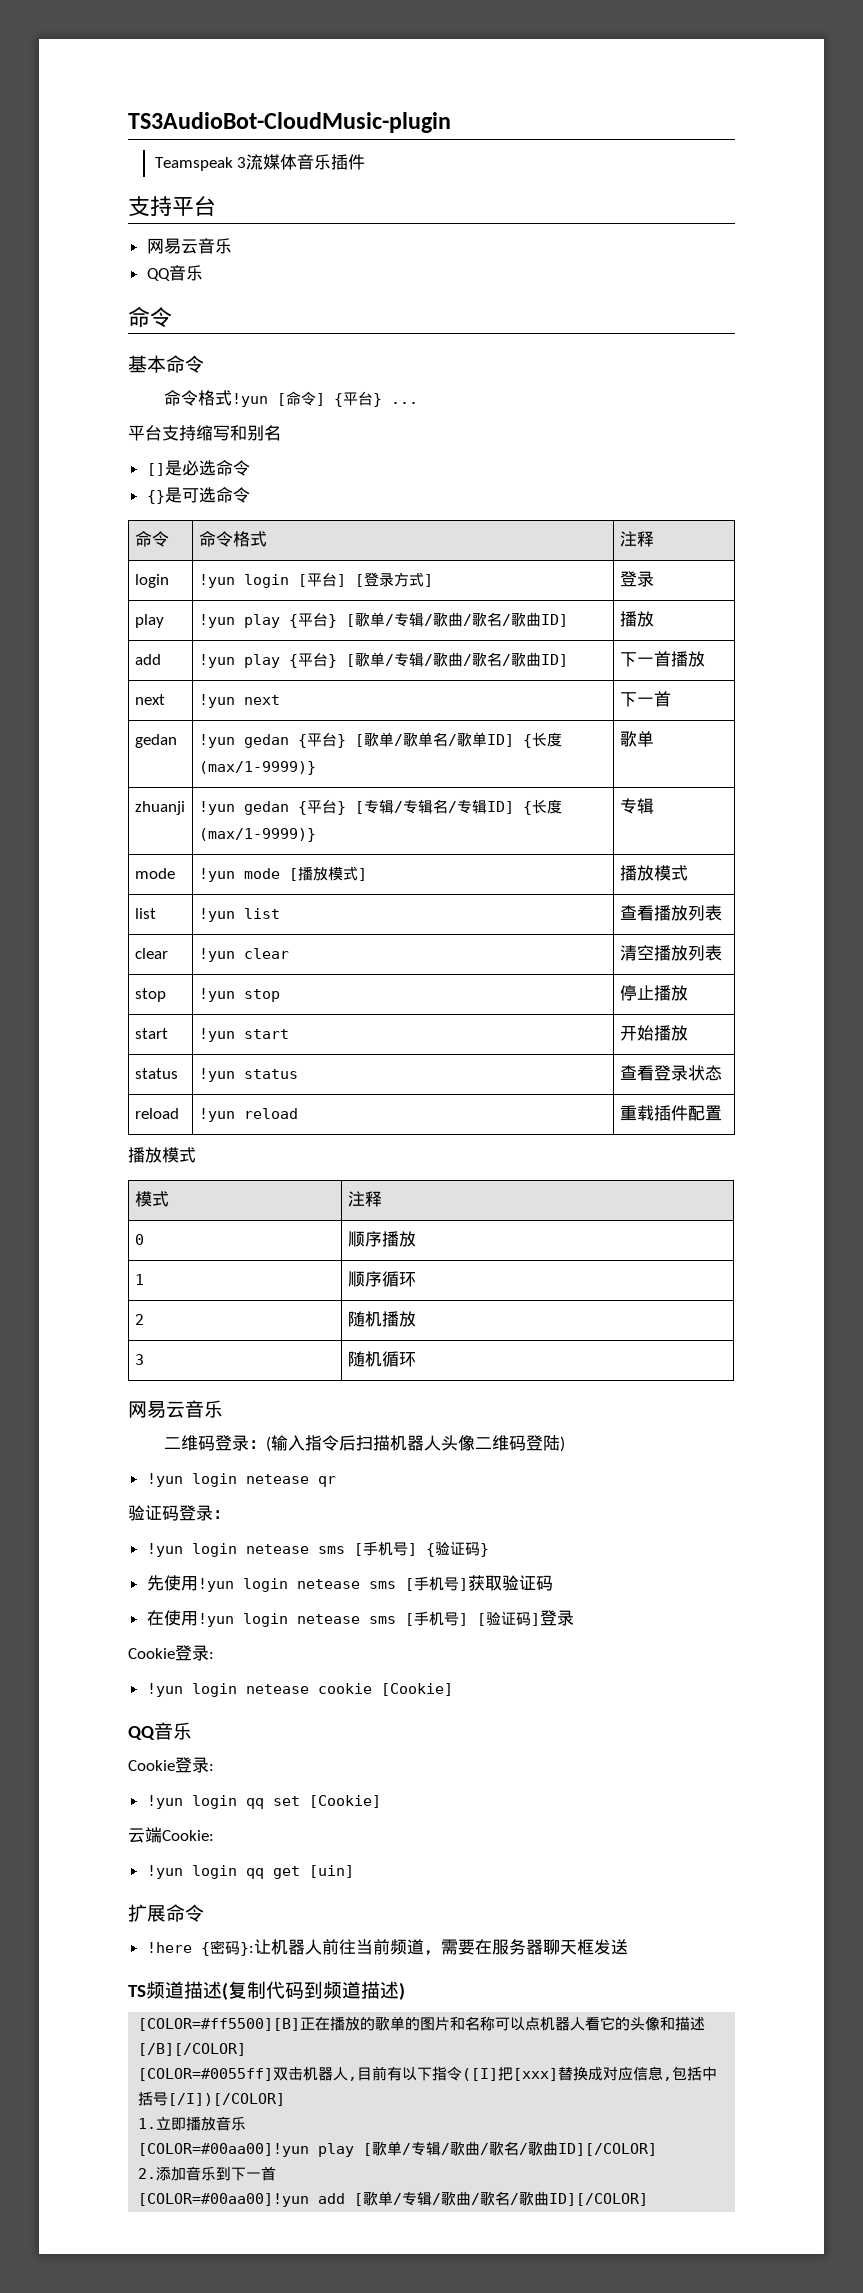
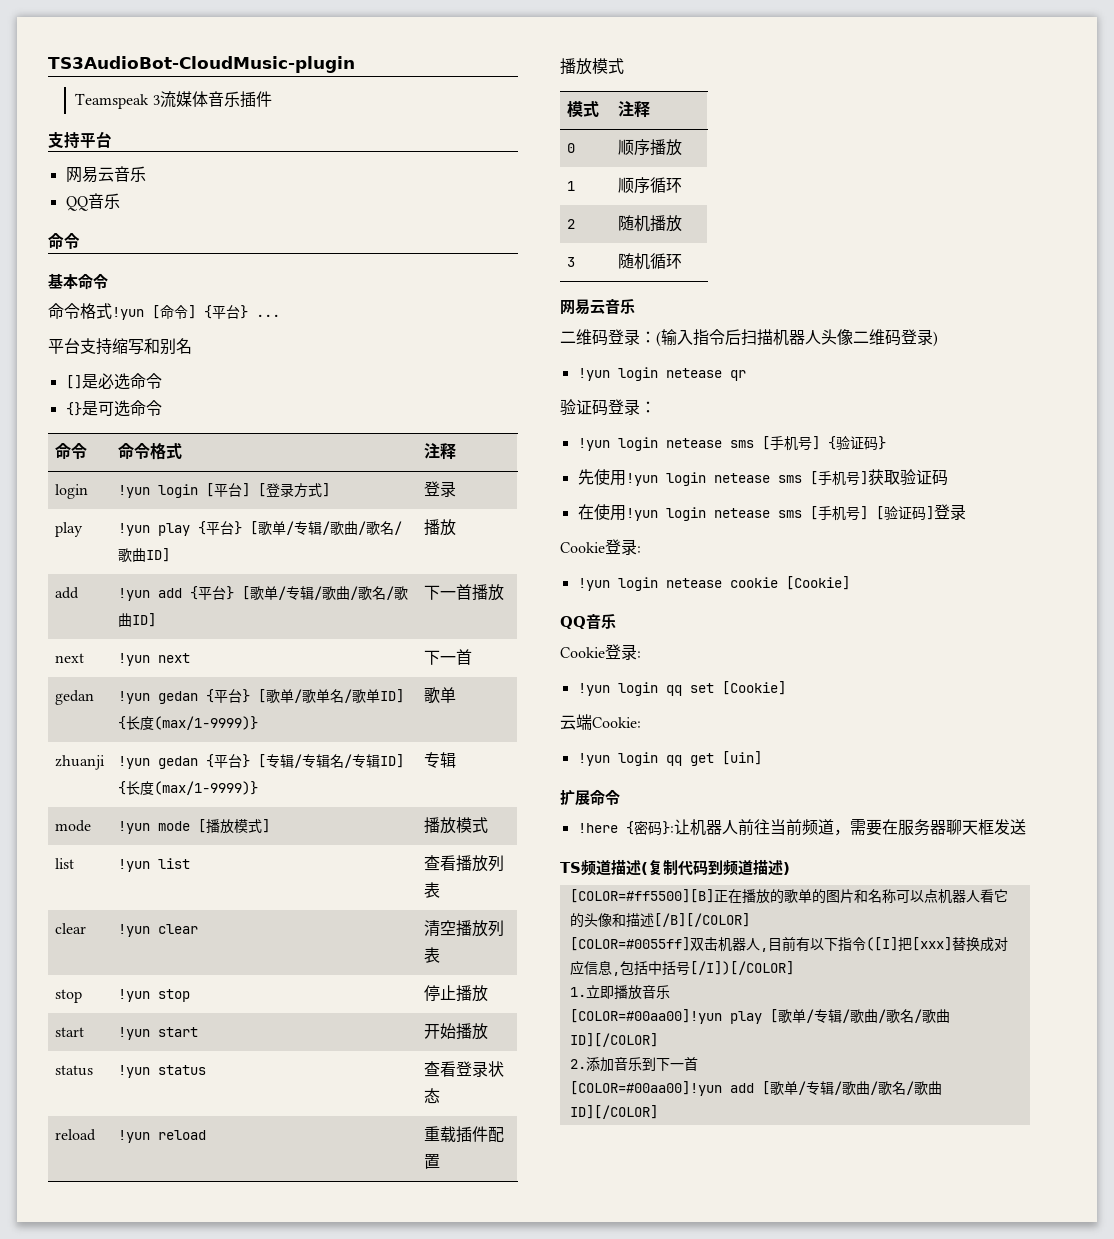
[243,654,280,668] play -> [157,588,182,598] add
[543,1435,561,1451] 陆 -> [917,329,933,345] 录

